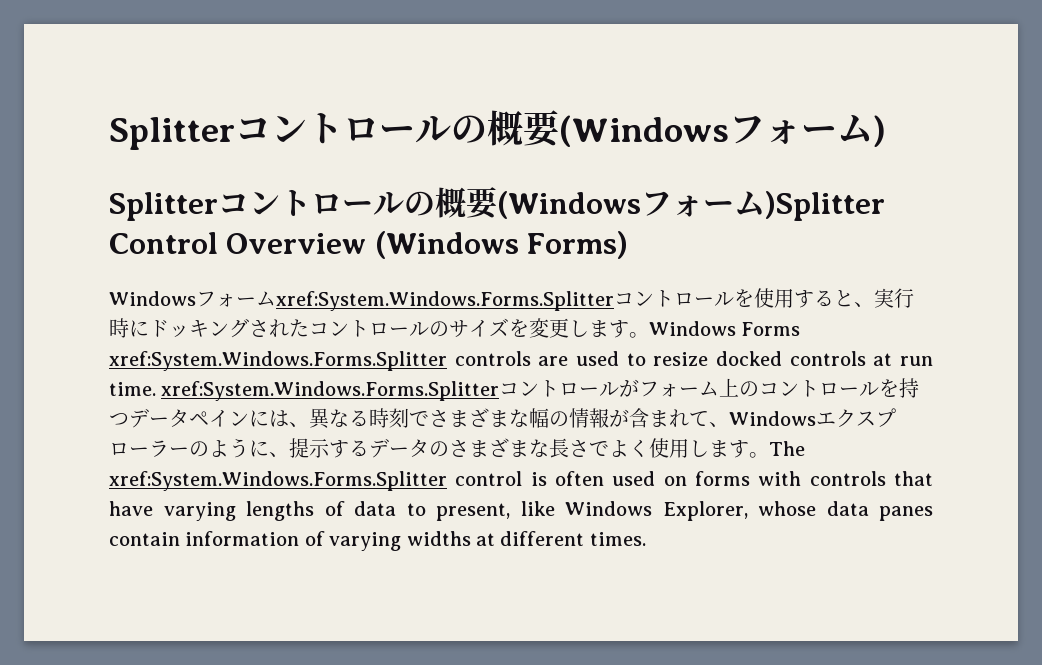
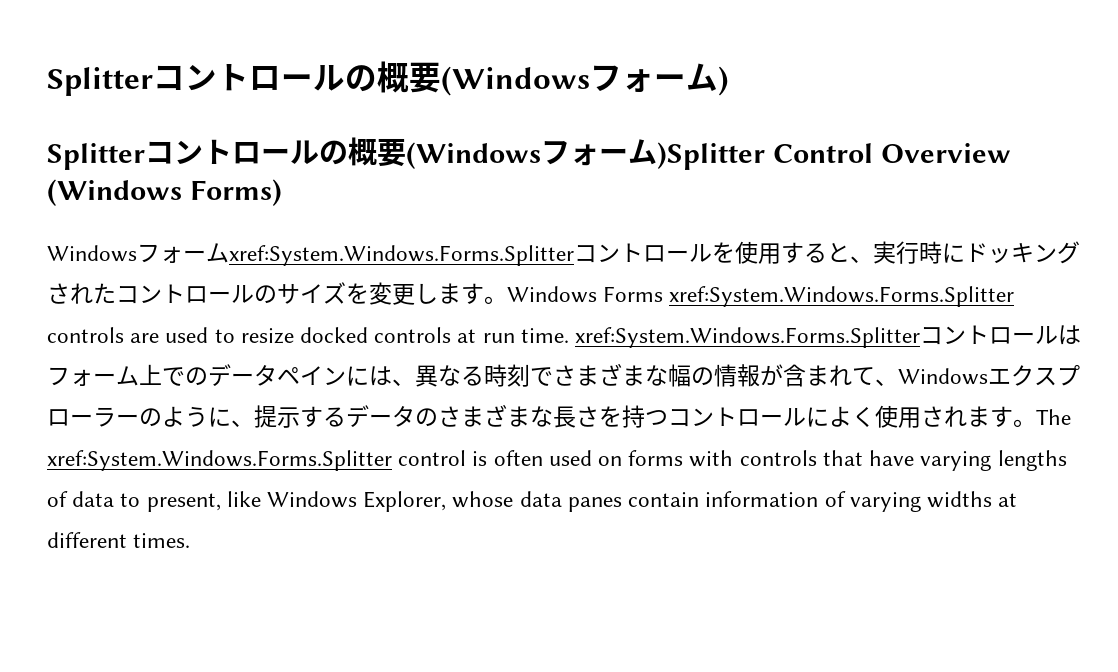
[619,379,640,397] が -> [1058,325,1082,345] は
[739,378,920,398] [109,413,129,426] のコントロールを持つ -> [162,367,208,386] での
[589,441,609,456] で -> [599,405,829,428] を持つコントロールに
[689,440,709,457] し -> [921,406,967,427] され

